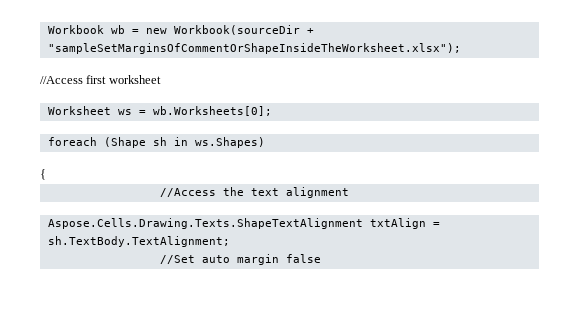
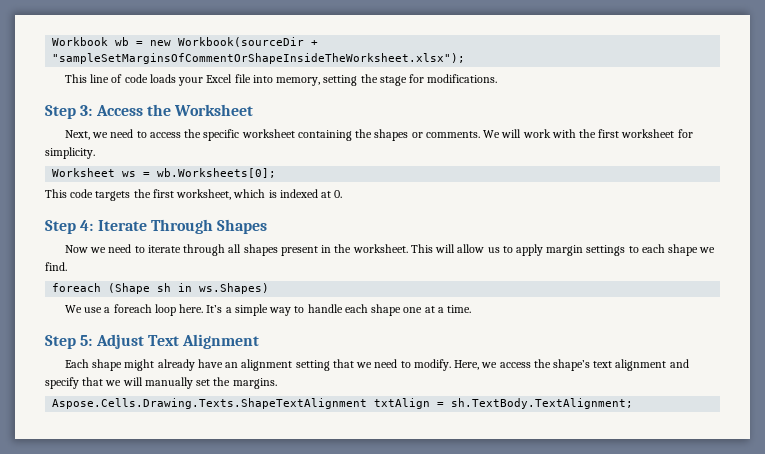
[40,76,83,84] //Access -> [64,74,498,86] [45,104,254,119] [64,129,597,141] This line of code loads your Excel file into memory, setting the stage for modifications. // Step 3: Access the Worksheet // Next, we need to access the specific worksheet containing the shapes or comments. We will work with the
(161, 79) none -> [677,129,693,138] [45,147,95,159] for simplicity.
(272, 111) none -> [45,189,343,201] [45,219,268,234] [64,244,716,256] [45,262,67,271] // This code targets the first worksheet, which is indexed at 0. // Step 4: Iterate Through Shapes // Now we need to iterate through all shapes present in the worksheet. This will allow us to apply margin settings to each shape we find.
[40,169,46,180] [159,187,349,198] { // //Access the text alignment -> [64,304,472,316] [45,334,260,349] [64,359,689,371] [45,377,277,389] We use a foreach loop here. It’s a simple way to handle each shape one at a time. // Step 5: Adjust Text Alignment // Each shape might already have an alignment setting that we need to modify. Here, we access the shape’s text alignment and specify that we will manually set the margins.
[159,254,321,265] // //Set auto margin false -> (634, 403) none

